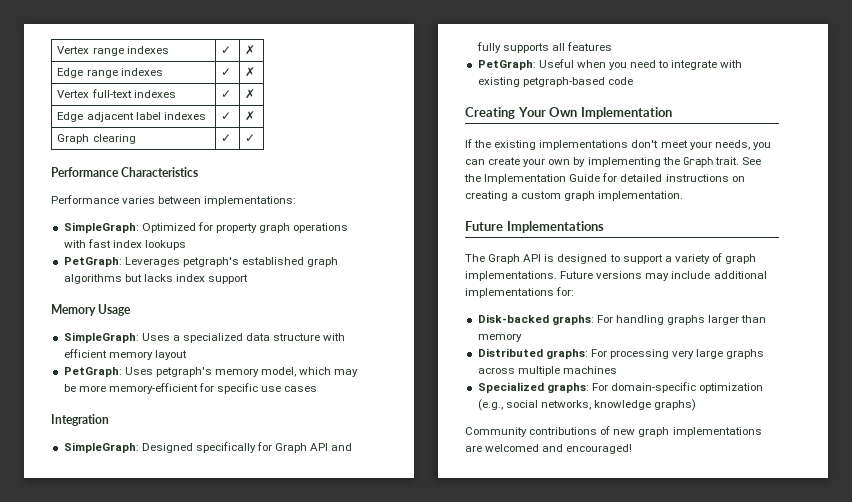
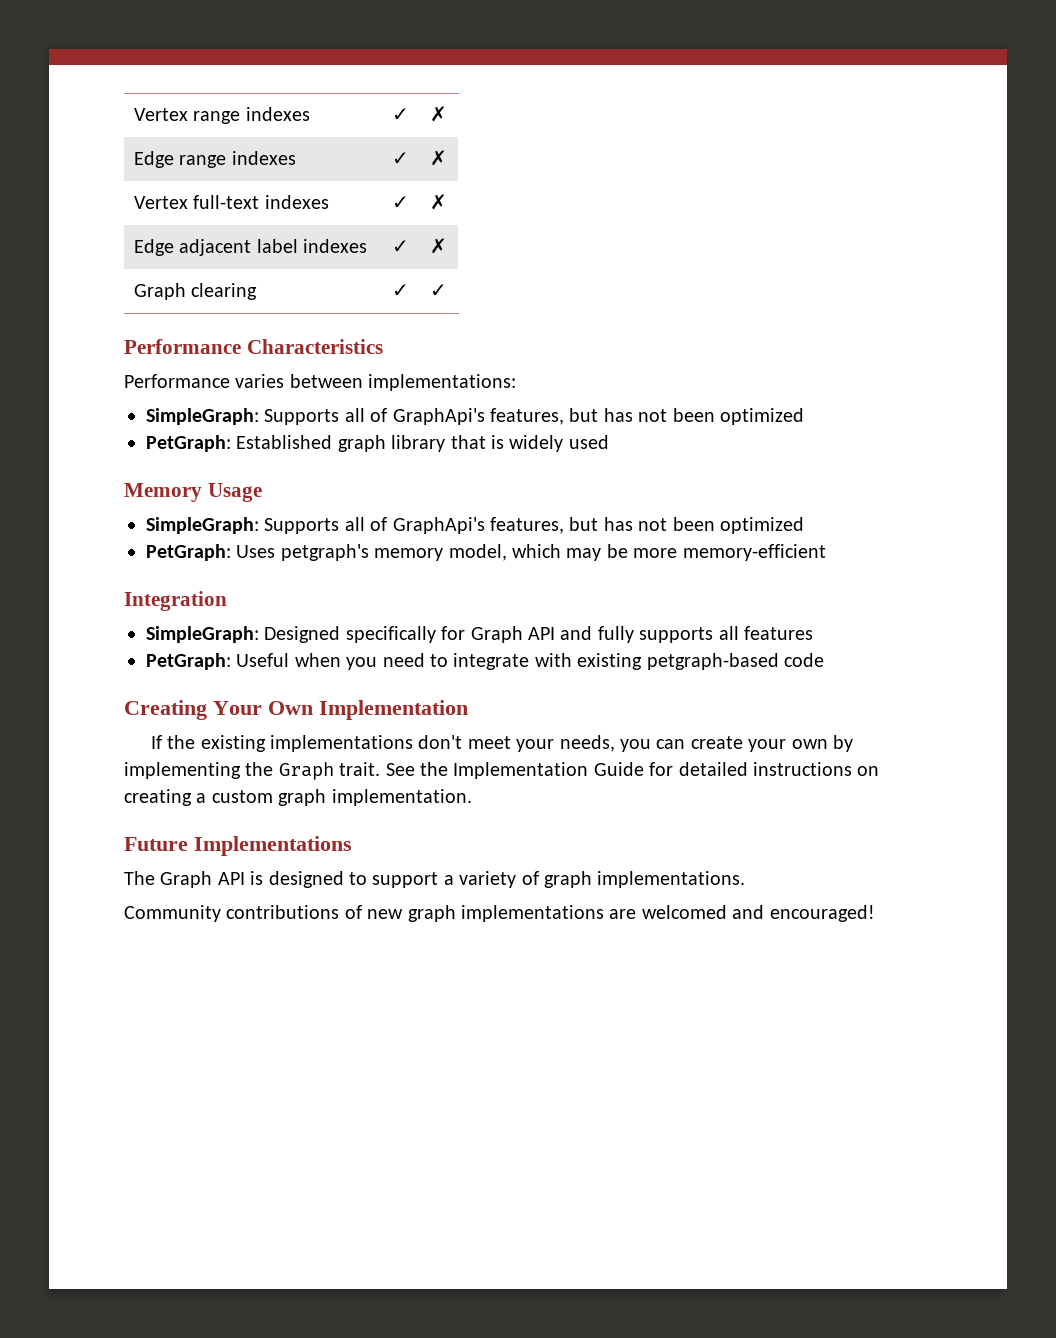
[141,222,349,233] [63,239,186,250] [63,257,339,267] [63,274,249,284] [51,304,132,316] [63,332,346,343] [63,349,187,360] Optimized for property graph operations with fast index lookups // PetGraph: Leverages petgraph's established graph algorithms but lacks index support // Memory Usage // SimpleGraph: Uses a specialized data structure with efficient memory layout -> [264,408,804,425] [146,435,609,452] [124,483,262,502] [146,517,804,534] Supports all of GraphApi's features, but has not been optimized // PetGraph: Established graph library that is widely used // Memory Usage // SimpleGraph: Supports all of GraphApi's features, but has not been optimized
[198,383,318,394] for specific use cases -> (826, 552) none
[560,271,767,281] [465,287,575,298] [477,314,767,325] [477,333,522,342] [477,348,765,359] [477,366,617,376] [477,382,764,393] [477,399,697,411] Future versions may include additional implementations for: // Disk-backed graphs: For handling graphs larger than memory // Distributed graphs: For processing very large graphs across multiple machines // Specialized graphs: For domain-specific optimization (e.g., social networks, knowledge graphs) -> (746, 879) none

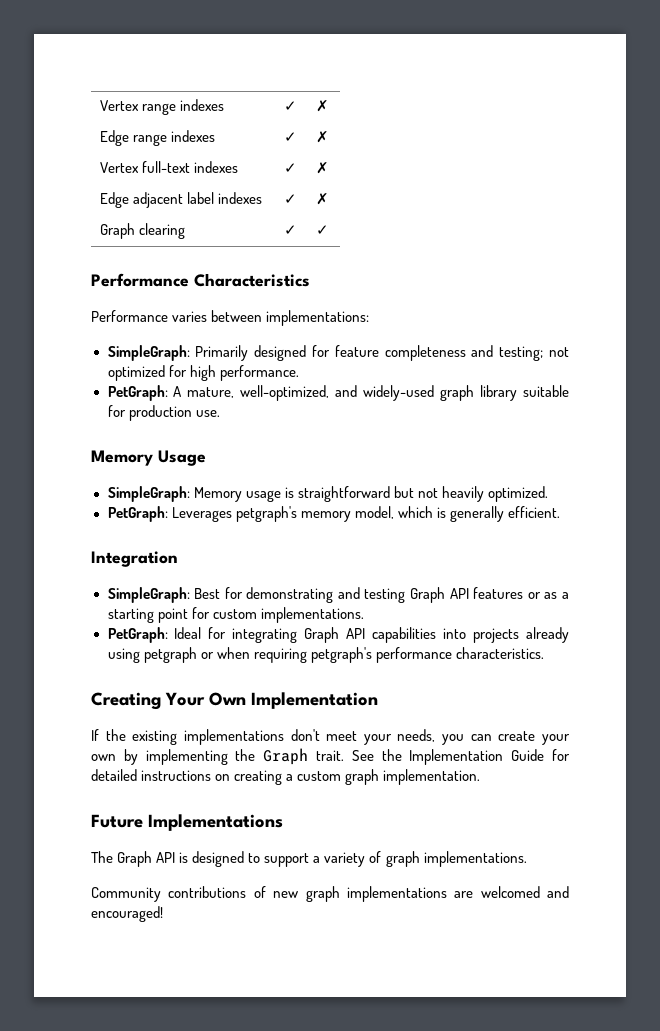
[264,408,804,425] [146,435,609,452] [124,483,262,502] [146,517,804,534] [146,544,276,561] Supports all of GraphApi's features, but has not been optimized // PetGraph: Established graph library that is widely used // Memory Usage // SimpleGraph: Supports all of GraphApi's features, but has not been optimized // PetGraph: Uses -> [195,345,569,361] [107,365,299,381] [107,385,569,401] [107,405,220,421] [91,450,206,466] [107,486,548,502] [107,506,232,522] Primarily designed for feature completeness and testing; not optimized for high performance. // PetGraph: A mature, well-optimized, and widely-used graph library suitable for production use. // Memory Usage // SimpleGraph: Memory usage is straightforward but not heavily optimized. // PetGraph: Leverages
[566,544,826,561] [124,591,227,611] [146,626,813,643] [146,653,824,670] may be more memory-efficient // Integration // SimpleGraph: Designed specifically for Graph API and fully supports all features // PetGraph: Useful when you need to integrate with existing petgraph-based code -> [436,506,560,522] [91,551,178,567] [107,587,569,603] [107,607,364,623] [107,627,570,643] [107,647,544,663] is generally efficient. // Integration // SimpleGraph: Best for demonstrating and testing Graph API features or as a starting point for custom implementations. // PetGraph: Ideal for integrating Graph API capabilities into projects already using petgraph or when requiring petgraph's performance characteristics.

